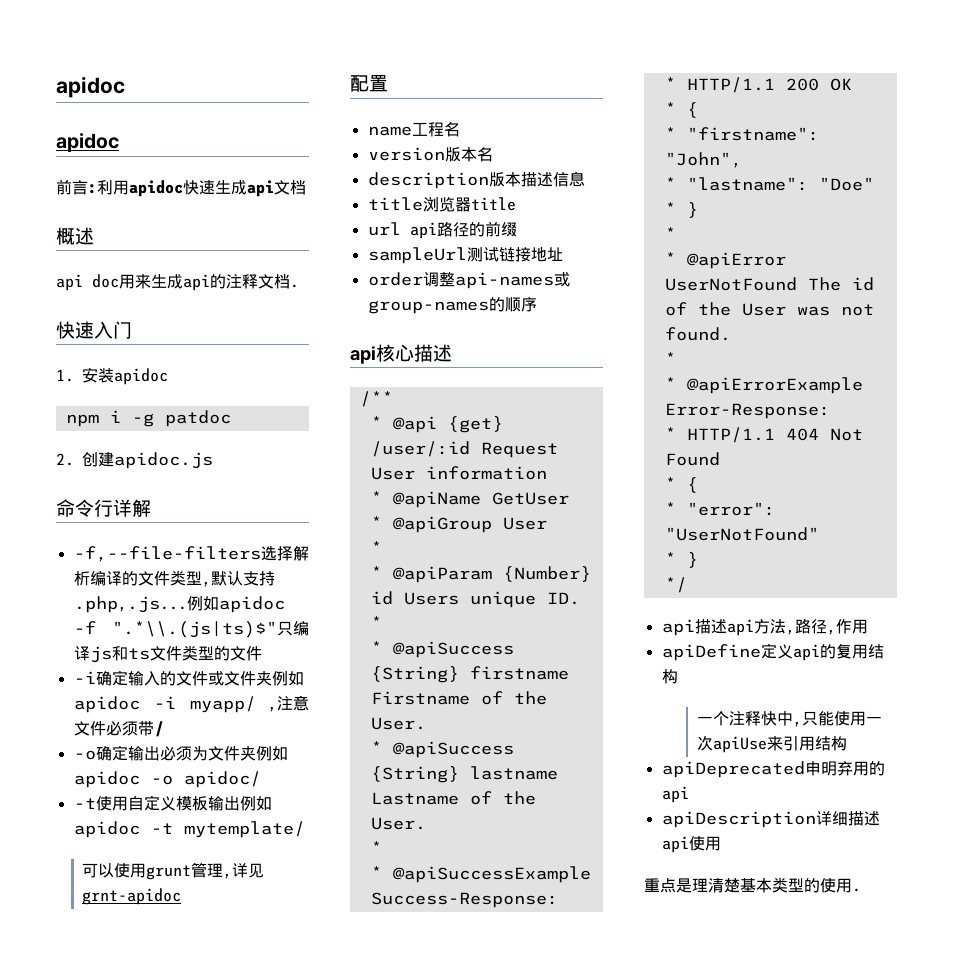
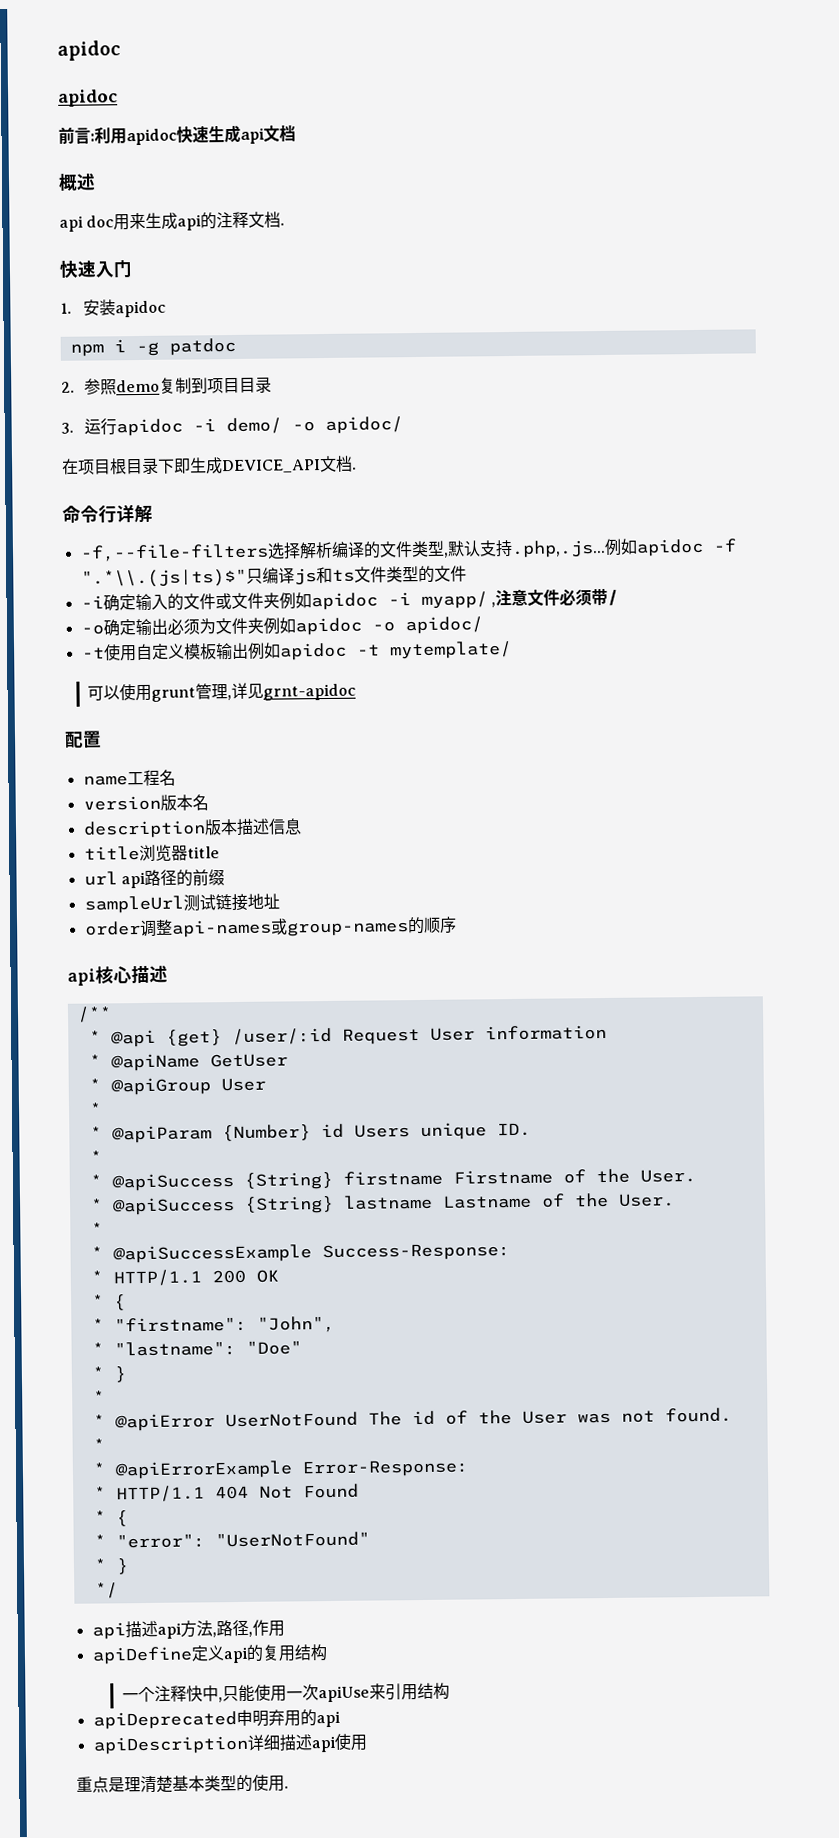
[82,452,214,469] 创建apidoc.js -> [84,376,273,395] [61,416,404,437] [61,455,357,475] 参照demo复制到项目目录 // 3.运行apidoc -i demo/ -o apidoc/ // 在项目根目录下即生成DEVICE_API文档.

